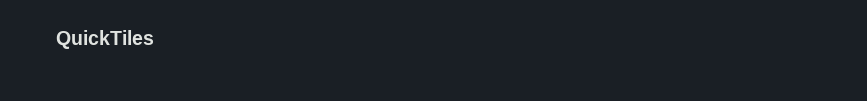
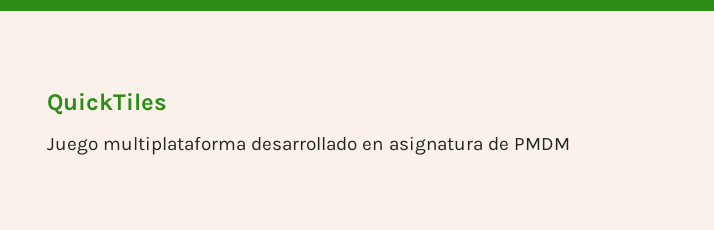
(154, 39) none -> [47,136,570,155] // Juego multiplataforma desarrollado en asignatura de PMDM

